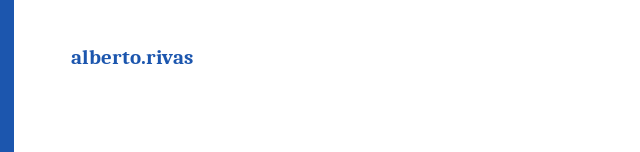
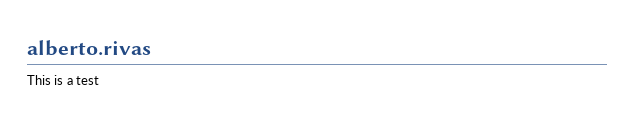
(193, 56) none -> [27,75,100,85] // This is a test

